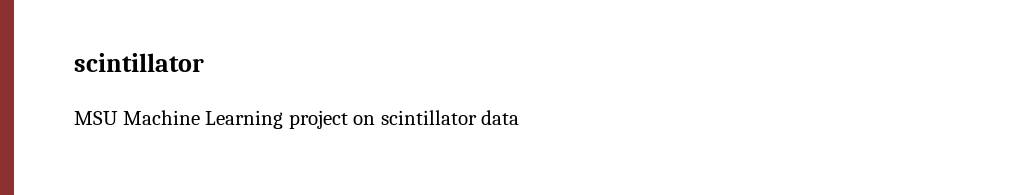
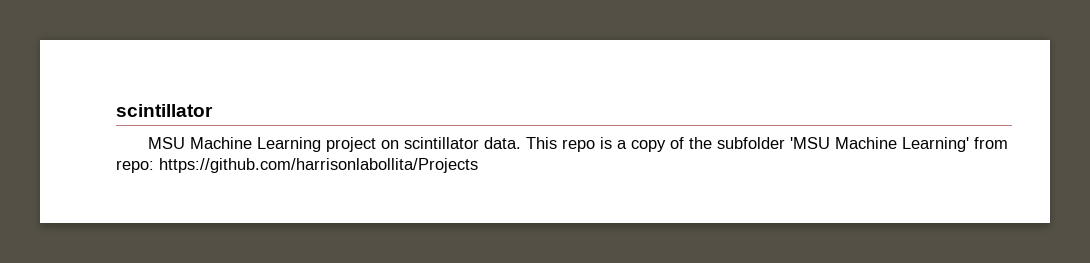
[481,110,520,125] data -> [484,137,1009,152] [116,158,478,173] data. This repo is a copy of the subfolder 'MSU Machine Learning' from repo: https://github.com/harrisonlabollita/Projects

